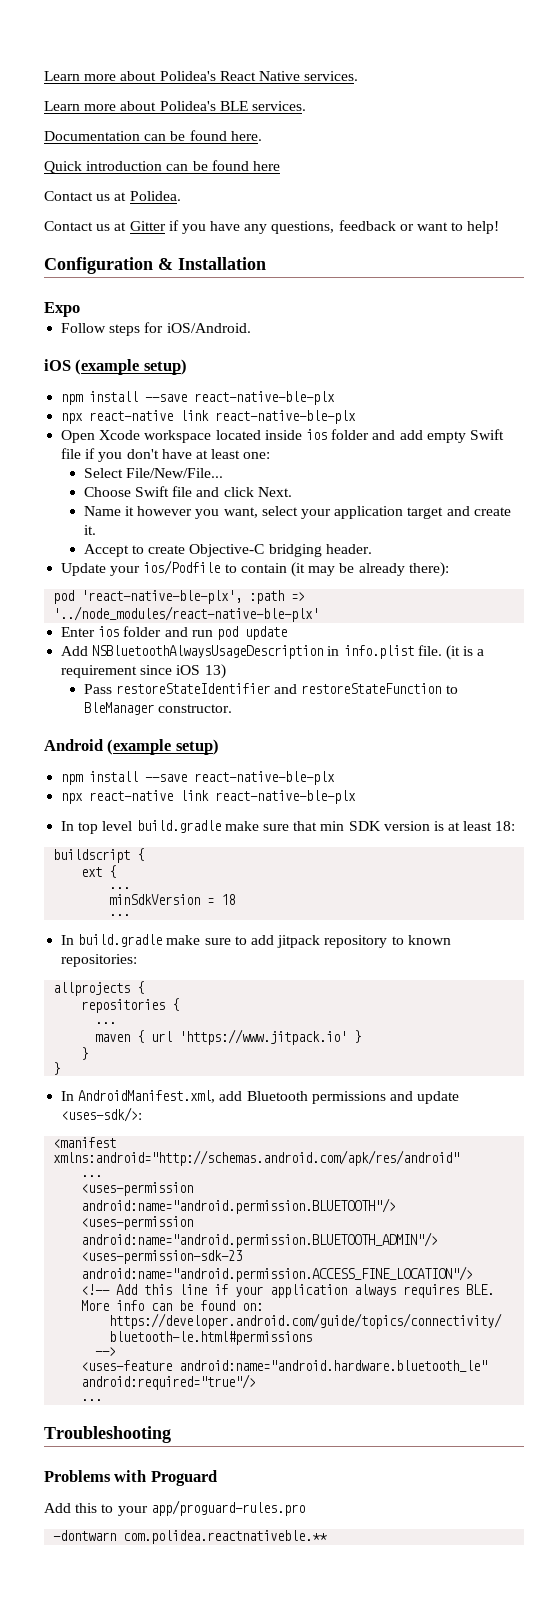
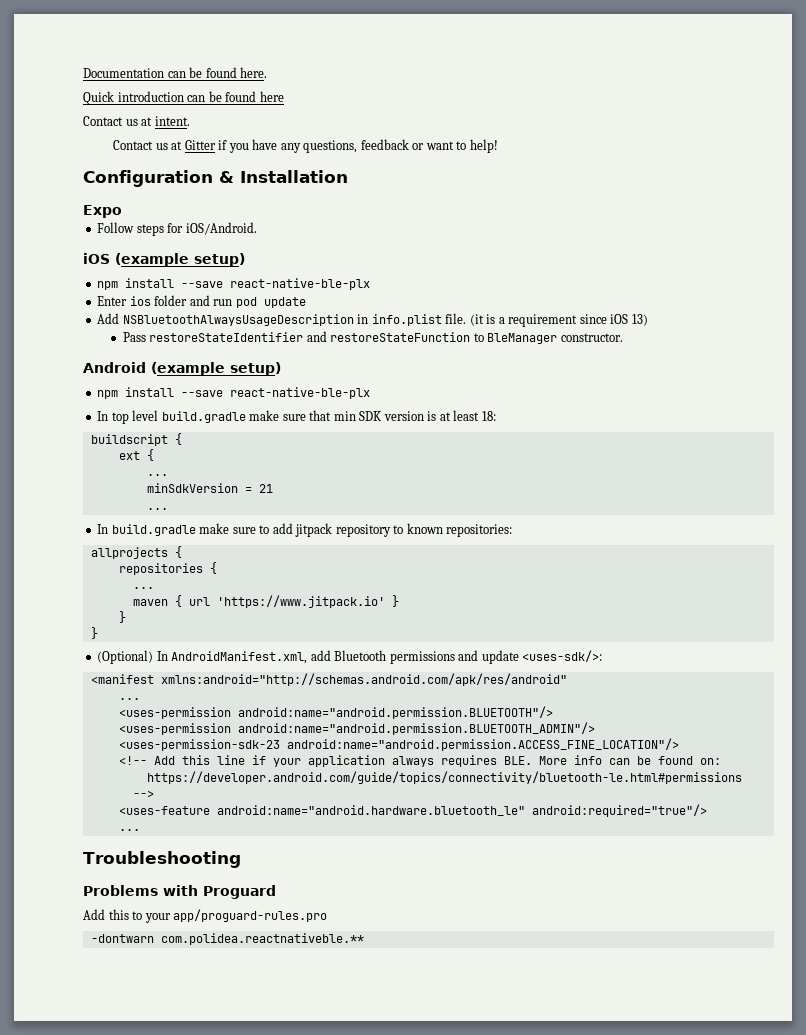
[44,71,359,81] [44,101,306,111] Learn more about Polidea's React Native services. // Learn more about Polidea's BLE services. // -> (83, 73) none
[129,191,181,201] Polidea. -> [154,116,190,126] intent.
[61,410,357,424] [61,429,504,443] [61,448,271,462] [83,468,224,478] [83,486,292,497] [83,506,511,519] [83,525,96,535] [83,544,372,557] [61,560,449,577] [53,590,306,604] [53,606,320,622] // npx react-native link react-native-ble-plx // Open Xcode workspace located inside ios folder and add empty Swift file if you don't have at least one: // Select File/New/File... // Choose Swift file and click Next. // Name it however you want, select your application target and create it. // Accept to create Objective-C bridging header. // Update your ios/Podfile to contain (it may be already there): // pod 'react-native-ble-plx', :path => '../node_modules/react-native-ble-plx' -> (371, 284) none
[61,790,357,804] // npx react-native link react-native-ble-plx -> (371, 393) none
[221,894,236,905] 18 -> [258,484,273,493] 21
(61, 1068) none -> [97,650,154,664] (Optional)

